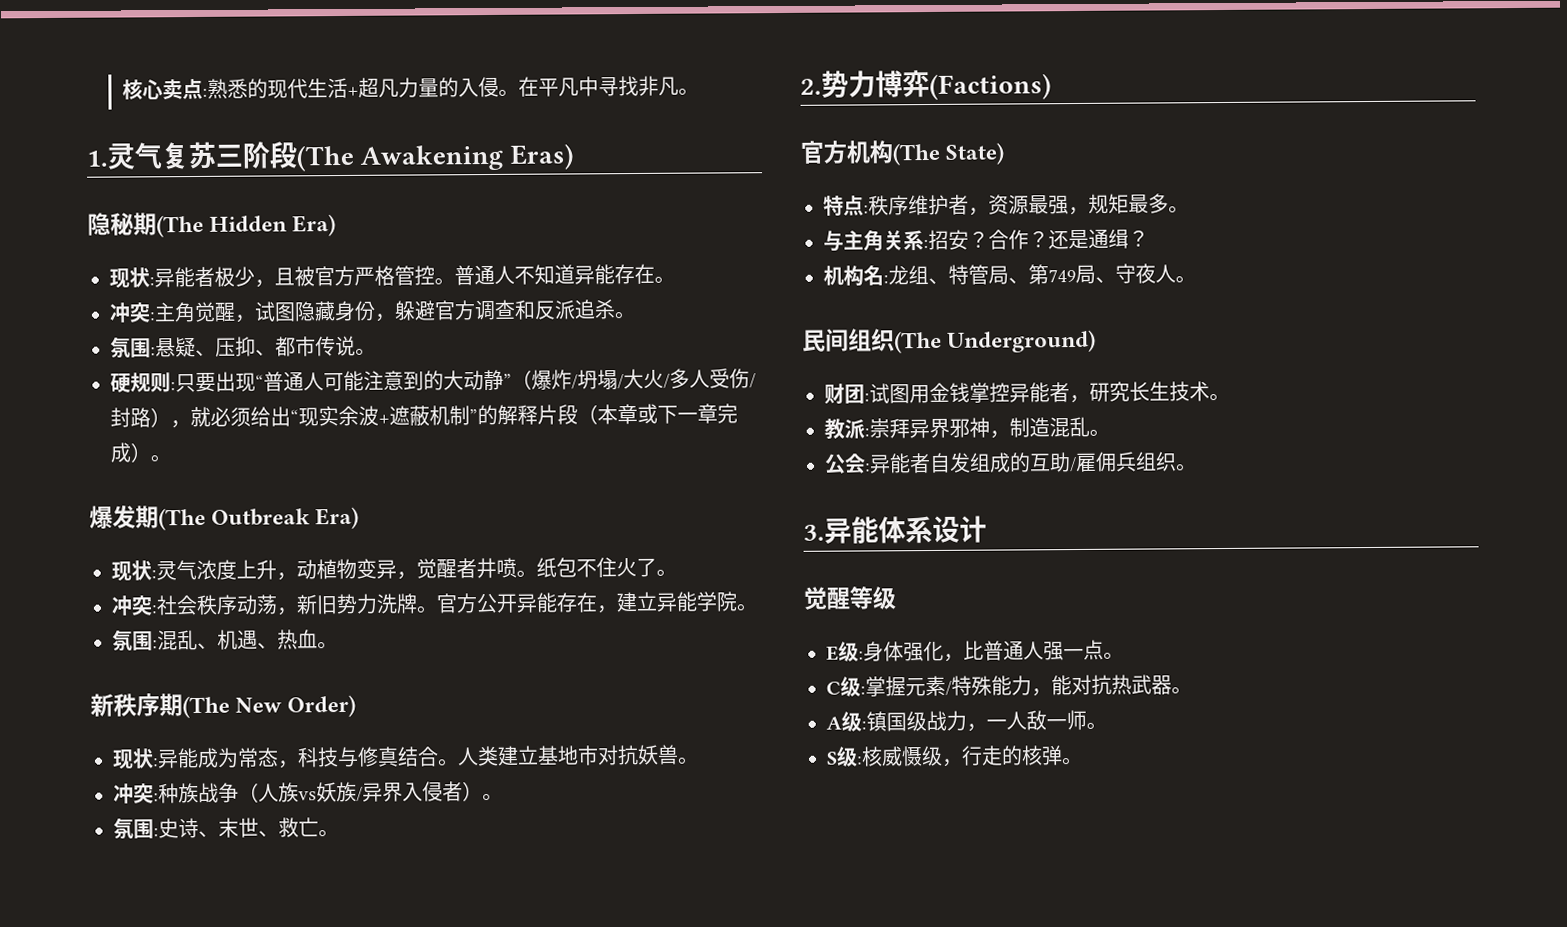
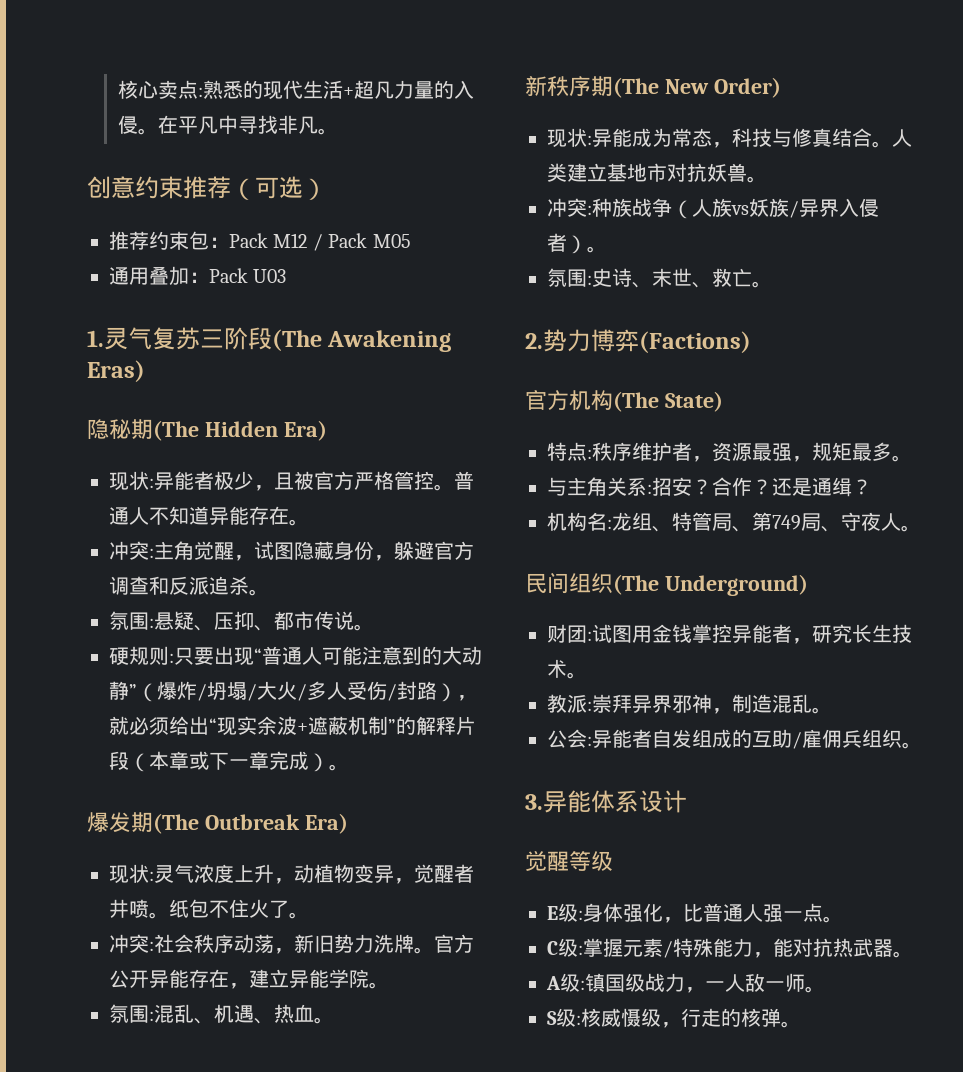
(700, 91) none -> [87,176,327,200] [109,231,411,251] [109,266,287,286] // 创意约束推荐（可选） // 推荐约束包：Pack M12 / Pack M05 // 通用叠加：Pack U03

